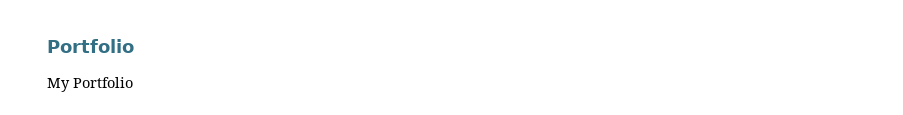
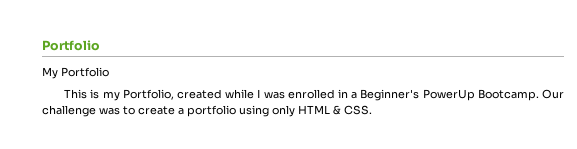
(133, 82) none -> [64,89,564,101] [42,105,372,117] // This is my Portfolio, created while I was enrolled in a Beginner's PowerUp Bootcamp. Our challenge was to create a portfolio using only HTML & CSS.

